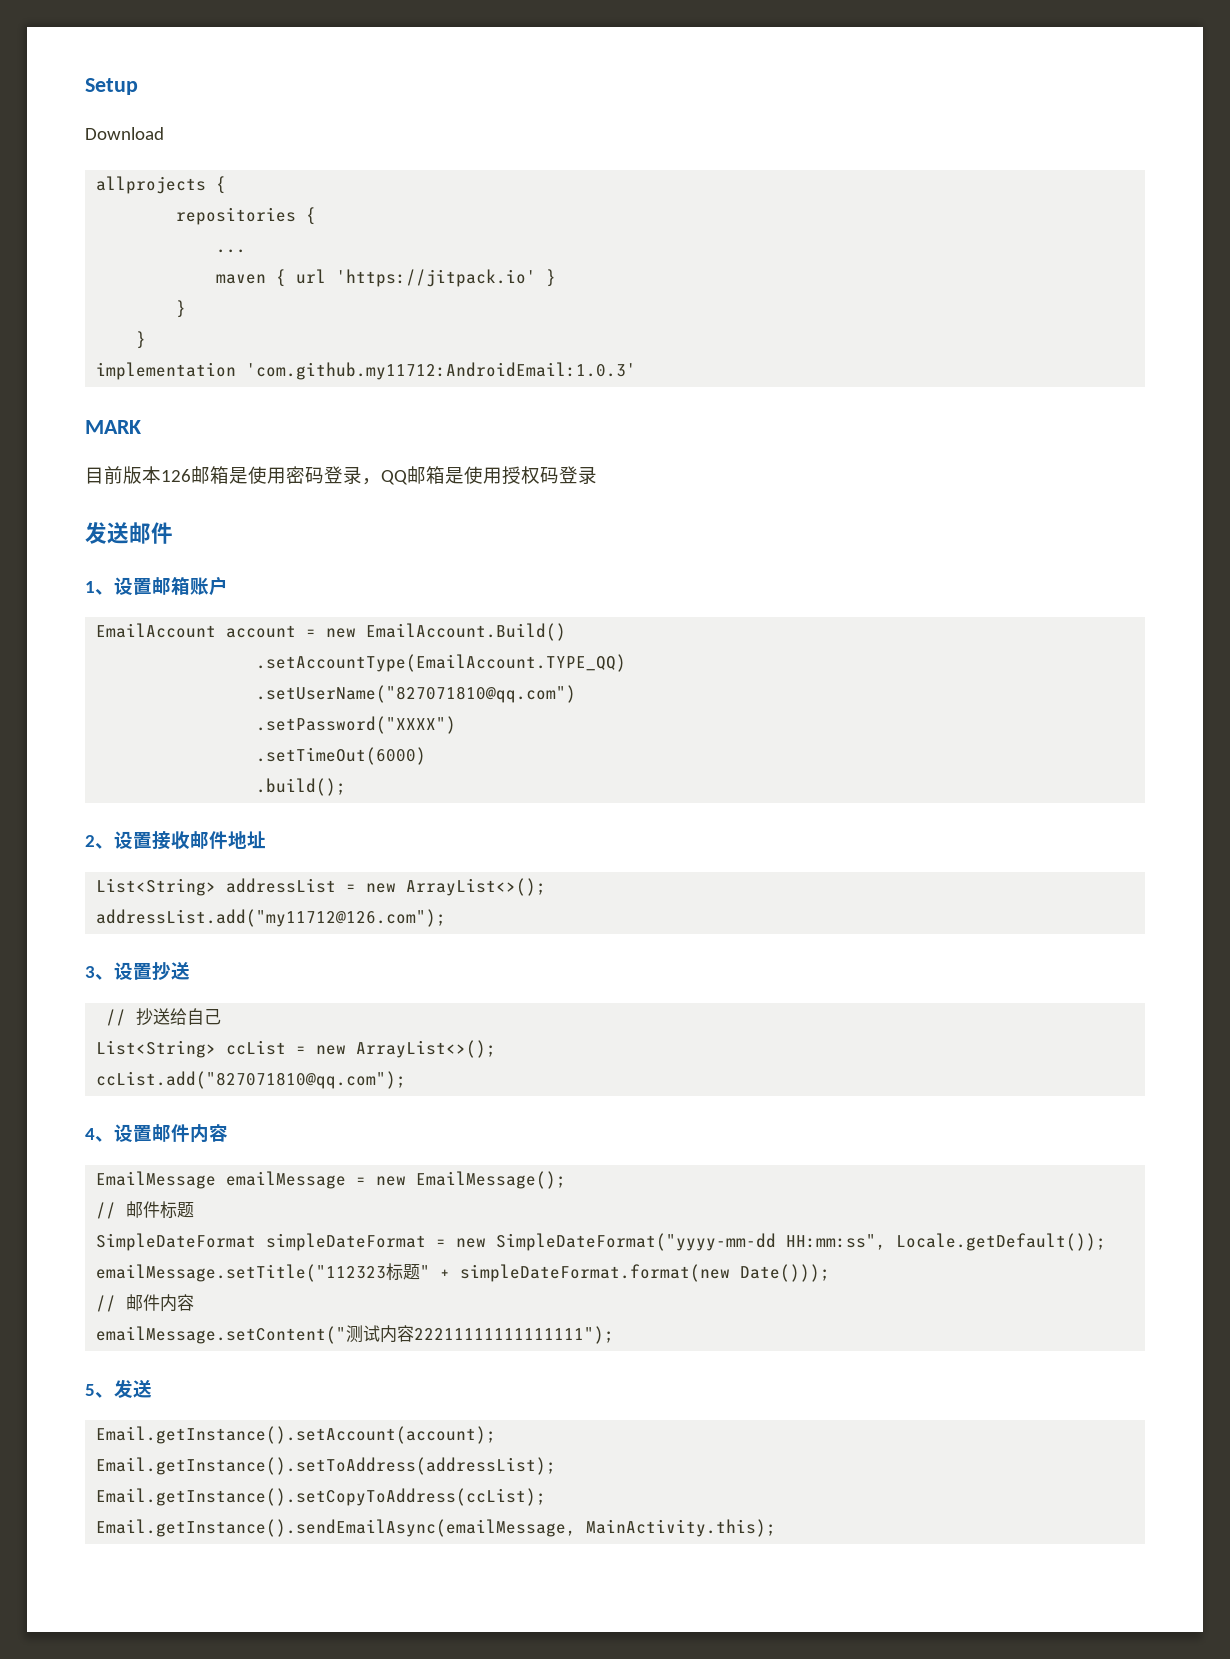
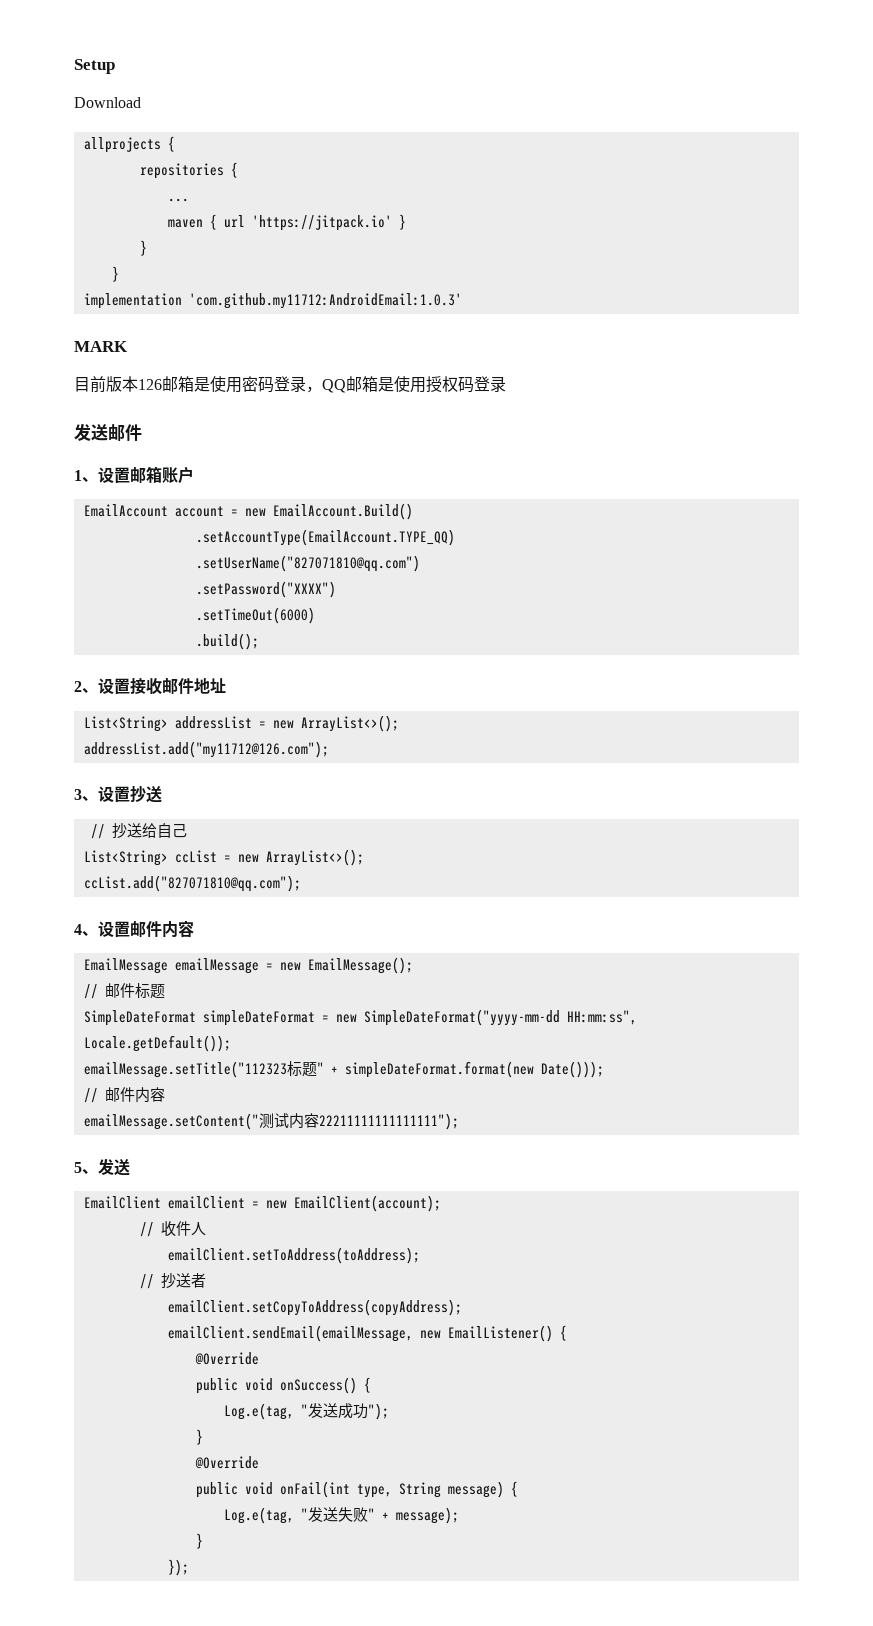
[96,1426,497,1444] [96,1457,557,1475] [96,1488,547,1506] [96,1519,777,1537] Email.getInstance().setAccount(account); // Email.getInstance().setToAddress(addressList); // Email.getInstance().setCopyToAddress(ccList); // Email.getInstance().sendEmailAsync(emailMessage, MainActivity.this); -> [83,1195,441,1212] [139,1221,206,1237] [167,1247,420,1264] [139,1273,206,1289] [167,1299,462,1316] [167,1325,567,1342] [194,1352,259,1365] [195,1377,371,1394] [223,1403,389,1420] [195,1429,203,1445] [194,1456,259,1469] [195,1481,518,1498] [223,1507,459,1524] [195,1533,203,1549] [167,1559,189,1576] EmailClient emailClient = new EmailClient(account); // // 收件人 // emailClient.setToAddress(toAddress); // // 抄送者 // emailClient.setCopyToAddress(copyAddress); // emailClient.sendEmail(emailMessage, new EmailListener() { // @Override // public void onSuccess() { // Log.e(tag, "发送成功"); // } // @Override // public void onFail(int type, String message) { // Log.e(tag, "发送失败" + message); // } // });

